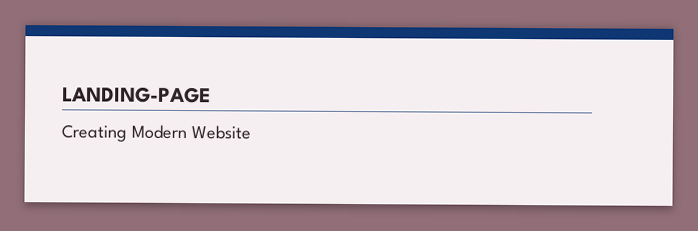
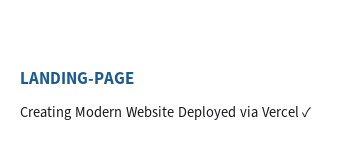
(251, 132) none -> [177,106,312,120] Deployed via Vercel ✓

